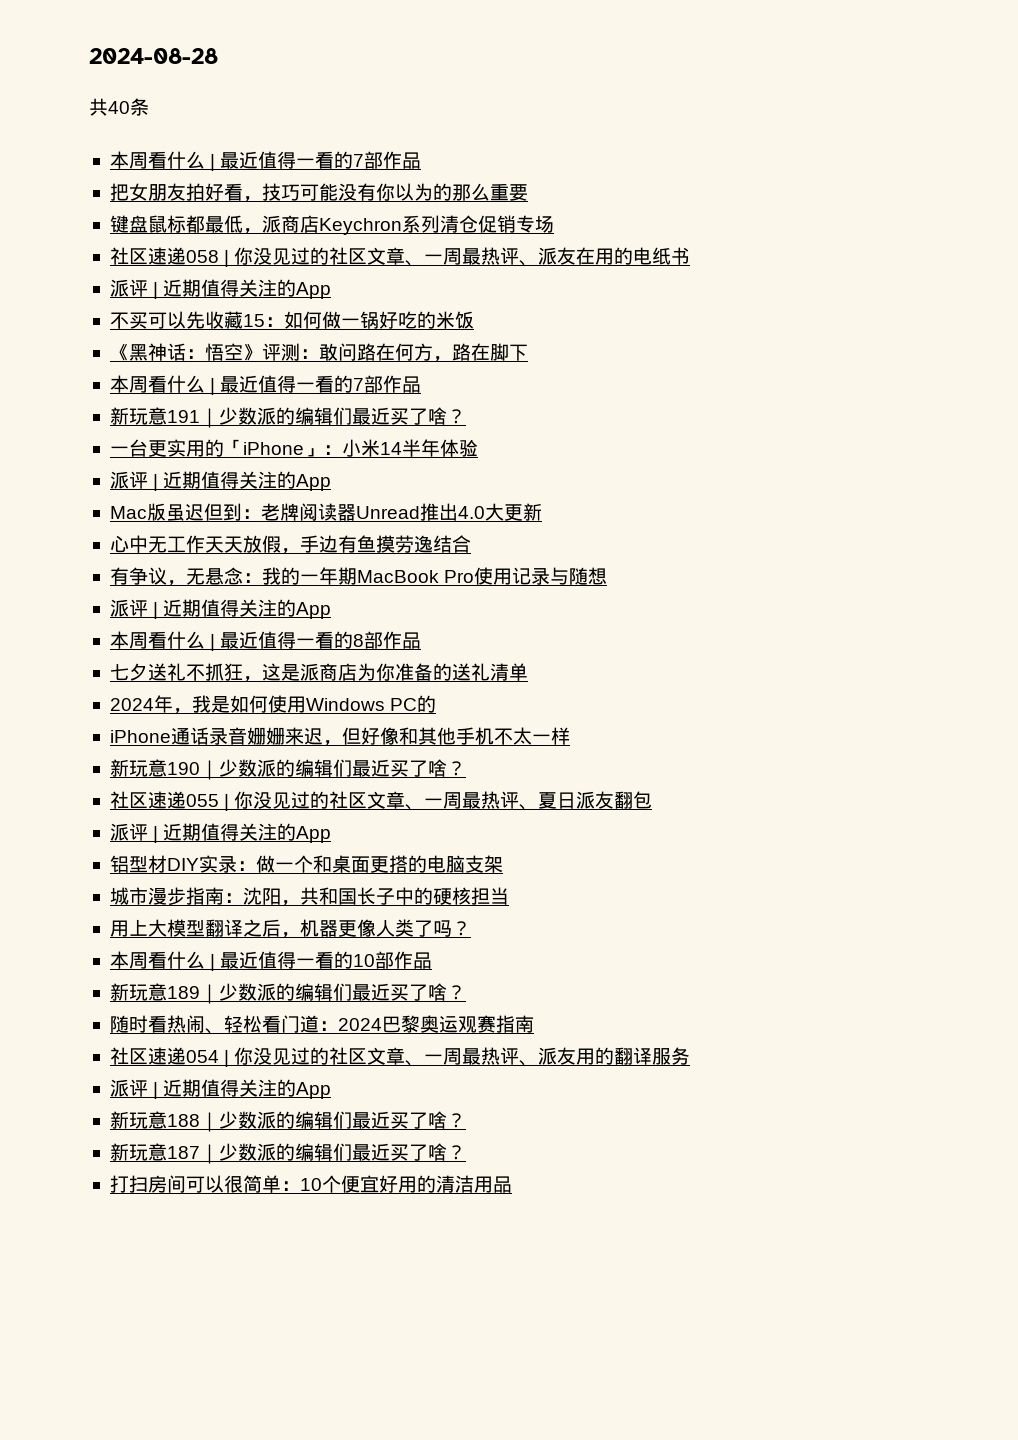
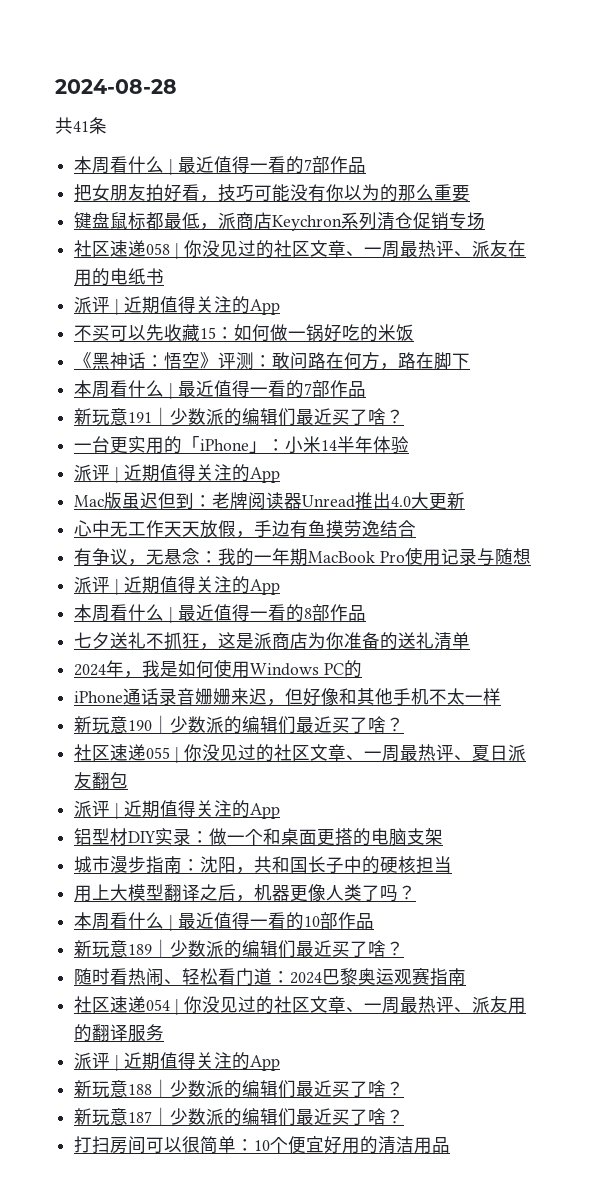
[108,101,130,114] 40 -> [73,121,89,132] 41

